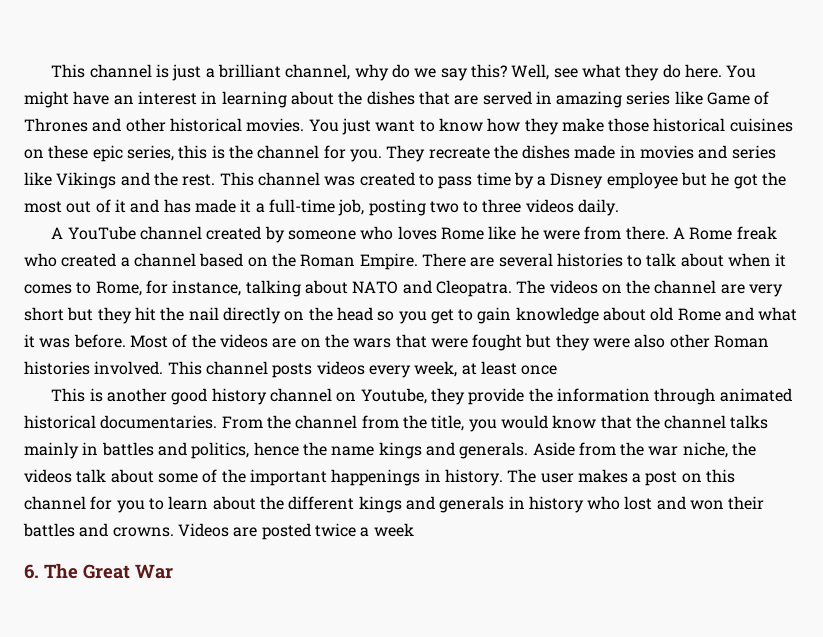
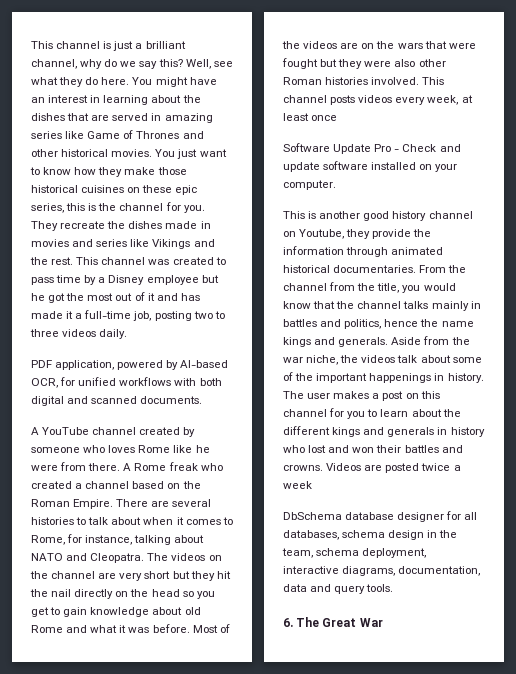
(620, 207) none -> [31,360,229,370] [31,377,222,388] [31,396,203,406] // PDF application, powered by AI-based OCR, for unified workflows with both digital and scanned documents.
(558, 370) none -> [283,143,461,154] [283,161,458,172] [283,180,336,190] // Software Update Pro - Check and update software installed on your computer.
(414, 530) none -> [283,511,478,522] [283,530,458,540] [282,548,427,558] [283,566,481,576] [283,584,394,594] // DbSchema database designer for all databases, schema design in the team, schema deployment, interactive diagrams, documentation, data and query tools.

